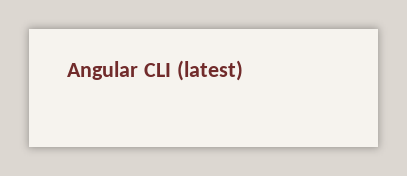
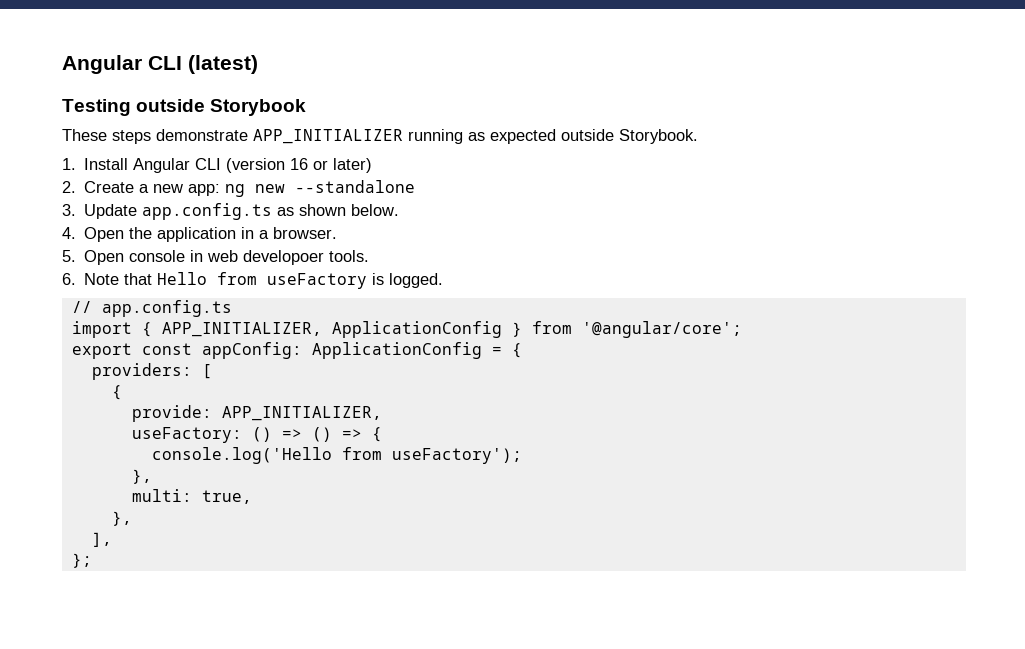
(243, 70) none -> [62,99,307,116] [62,129,698,144] [62,158,373,173] [62,180,416,197] [62,203,400,220] [62,227,338,242] [62,250,370,265] [62,272,444,289] [71,300,232,317] [71,321,742,338] [71,342,522,359] [91,363,212,380] [111,385,122,400] [131,405,382,422] [131,427,382,443] [151,447,522,464] [131,469,152,484] [131,489,252,504] [111,511,132,526] [91,532,112,547] [71,553,92,568] // Testing outside Storybook // These steps demonstrate APP_INITIALIZER running as expected outside Storybook. // 1. Install Angular CLI (version 16 or later) // 2. Create a new app: ng new --standalone // 3. Update app.config.ts as shown below. // 4. Open the application in a browser. // 5. Open console in web developoer tools. // 6. Note that Hello from useFactory is logged. // // app.config.ts // import { APP_INITIALIZER, ApplicationConfig } from '@angular/core'; // export const appConfig: ApplicationConfig = { // providers: [ // { // provide: APP_INITIALIZER, // useFactory: () => () => { // console.log('Hello from useFactory'); // }, // multi: true, // }, // ], // };

